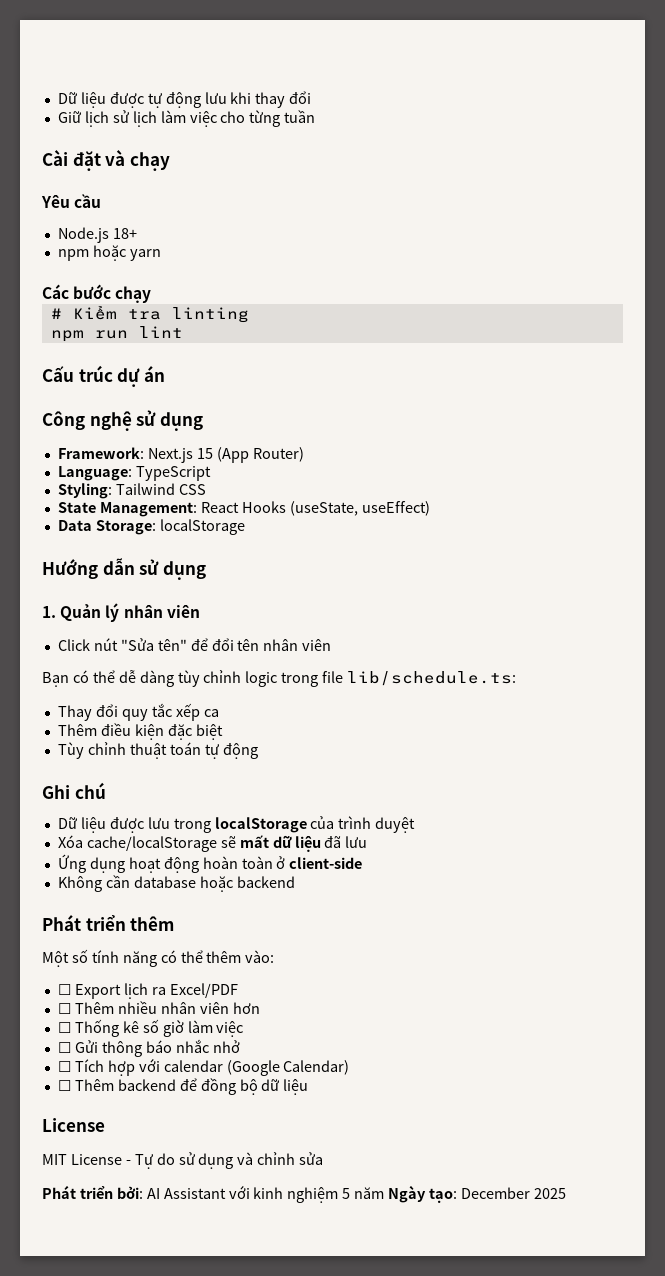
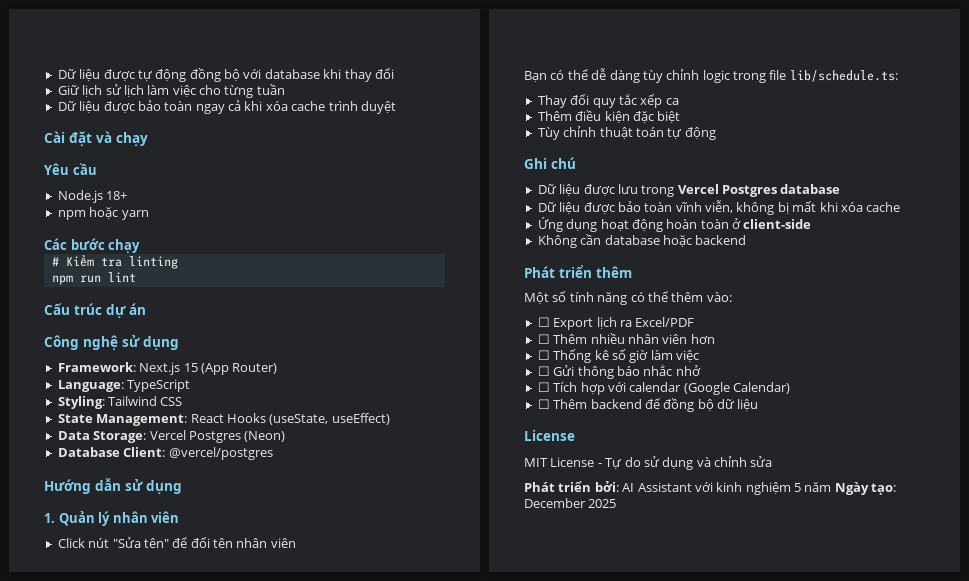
[204,92,227,104] lưu -> [189,68,320,82] đồng bộ với database
(316, 116) none -> [57,100,396,114] // Dữ liệu được bảo toàn ngay cả khi xóa cache trình duyệt
[159,519,245,535] localStorage -> [149,430,286,443] [57,447,273,460] Vercel Postgres (Neon) // Database Client: @vercel/postgres
[214,816,416,833] [57,835,368,852] localStorage của trình duyệt // Xóa cache/localStorage sẽ mất dữ liệu đã lưu -> [677,184,841,197] [537,200,901,215] Vercel Postgres database // Dữ liệu được bảo toàn vĩnh viễn, không bị mất khi xóa cache

